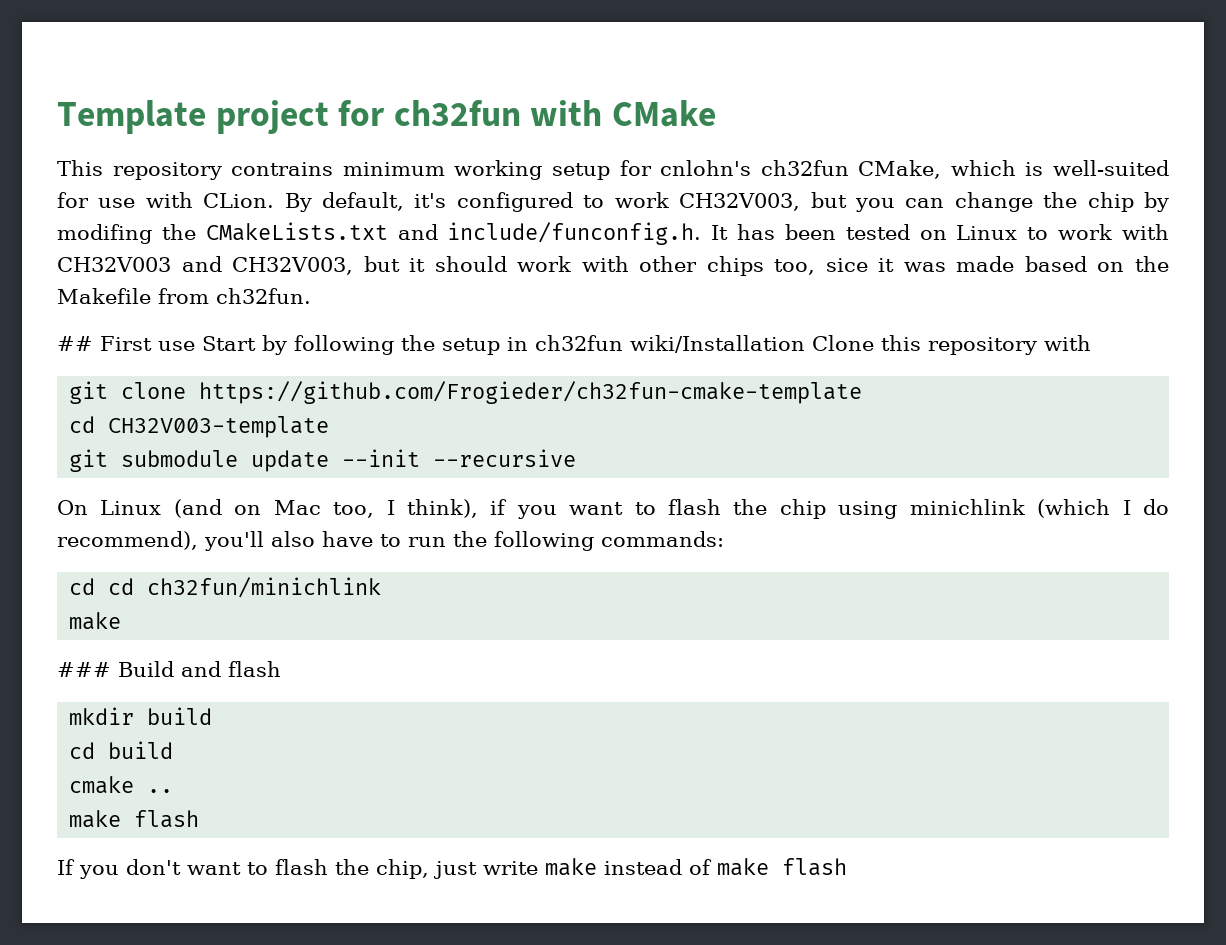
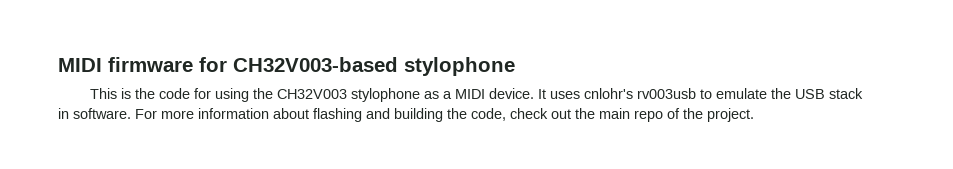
[57,100,716,134] [57,160,1170,180] [57,192,1169,212] [57,222,1169,245] [57,256,1169,276] [57,288,311,304] [57,335,1091,355] [69,381,863,404] [69,416,330,438] [69,449,577,472] [57,499,1170,519] [57,531,724,551] [69,577,382,598] [69,612,122,630] [57,661,281,677] [69,707,213,725] [69,741,174,759] [69,776,174,794] [69,810,200,828] [57,858,847,879] Template project for ch32fun with CMake // This repository contrains minimum working setup for cnlohn's ch32fun CMake, which is well-suited for use with CLion. By default, it's configured to work CH32V003, but you can change the chip by modifing the CMakeLists.txt and include/funconfig.h. It has been tested on Linux to work with CH32V003 and CH32V003, but it should work with other chips too, sice it was made based on the Makefile from ch32fun. // ## First use Start by following the setup in ch32fun wiki/Installation Clone this repository with // git clone https://github.com/Frogieder/ch32fun-cmake-template // cd CH32V003-template // git submodule update --init --recursive // On Linux (and on Mac too, I think), if you want to flash the chip using minichlink (which I do recommend), you'll also have to run the following commands: // cd cd ch32fun/minichlink // make // ### Build and flash // mkdir build // cd build // cmake .. // make flash // If you don't want to flash the chip, just write make instead of make flash -> [58,57,515,76] [89,88,863,102] [58,108,754,122] MIDI firmware for CH32V003-based stylophone // This is the code for using the CH32V003 stylophone as a MIDI device. It uses cnlohr's rv003usb to emulate the USB stack in software. For more information about flashing and building the code, check out the main repo of the project.

